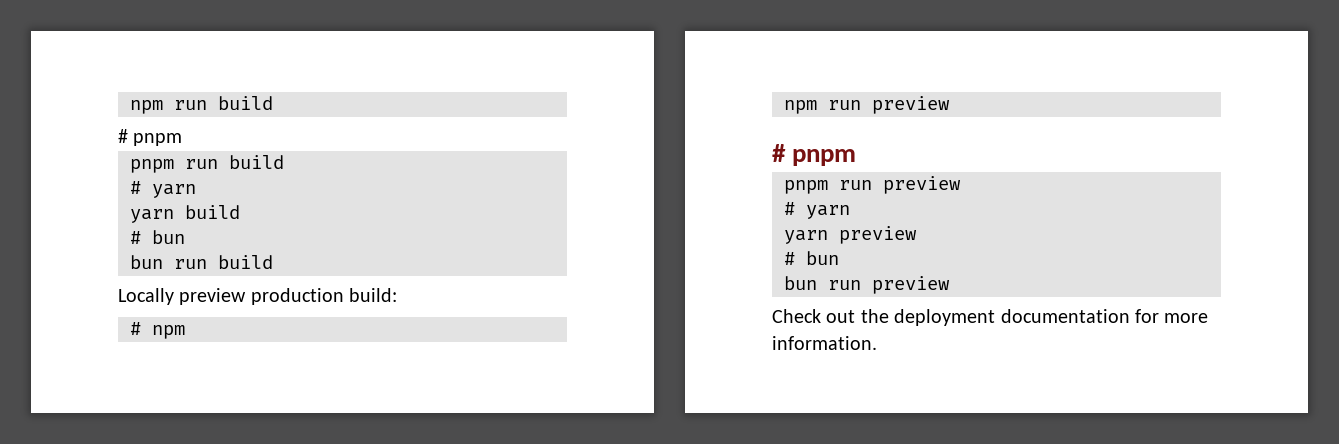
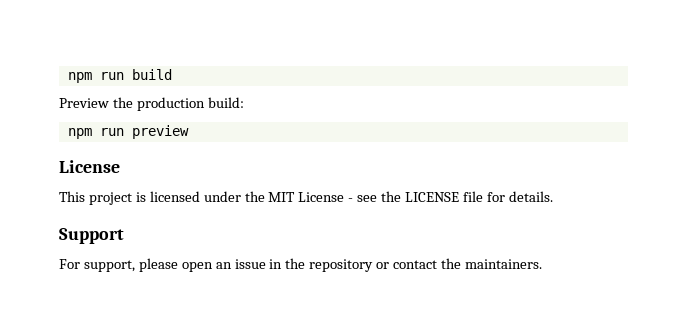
[118,129,183,146] [130,155,284,173] [130,181,196,198] [130,205,240,223] [130,230,185,244] [130,255,273,269] [118,288,247,305] # pnpm // pnpm run build // # yarn // yarn build // # bun // bun run build // Locally preview -> [59,97,133,108] Preview the
[130,322,185,339] // # npm -> (244, 102) none
[772,144,857,166] [784,176,961,194] [784,202,850,219] [784,226,917,244] [784,251,839,265] [784,276,950,294] [772,309,1209,326] [772,336,877,350] # pnpm // pnpm run preview // # yarn // yarn preview // # bun // bun run preview // Check out the deployment documentation for more information. -> [59,160,120,173] [59,191,553,205] [59,228,124,244] [59,258,542,272] License // This project is licensed under the MIT License - see the LICENSE file for details. // Support // For support, please open an issue in the repository or contact the maintainers.

